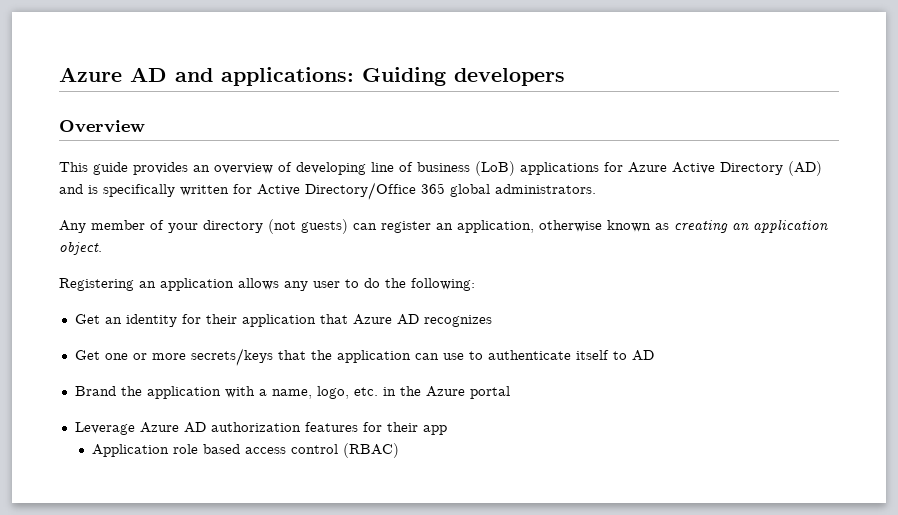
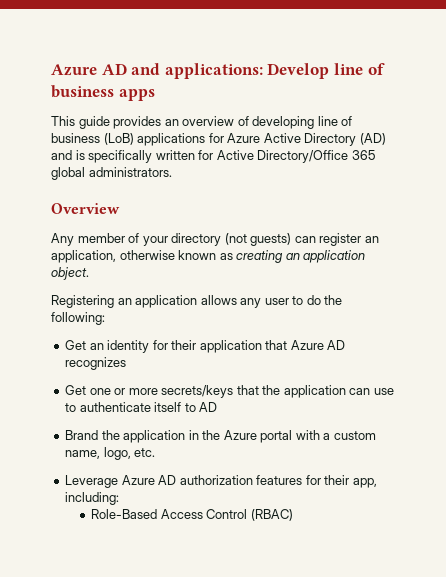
[362,67,565,86] [59,120,145,133] Guiding developers // Overview -> [267,63,385,79] [51,85,155,101] Develop line of business apps
(596, 189) none -> [51,203,120,214] // Overview
[224,386,378,399] with a name, logo, etc. -> (186, 436) none
(510, 392) none -> [295,430,376,440] [65,447,156,460] with a custom name, logo, etc.
[422,425,447,435] [91,444,338,457] app // Application role based access control -> [352,478,377,488] [65,492,120,505] [91,509,248,519] app, including: // Role-Based Access Control

